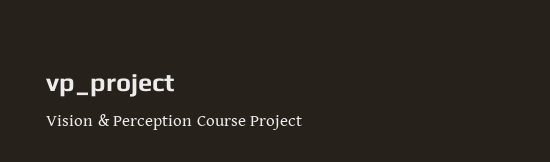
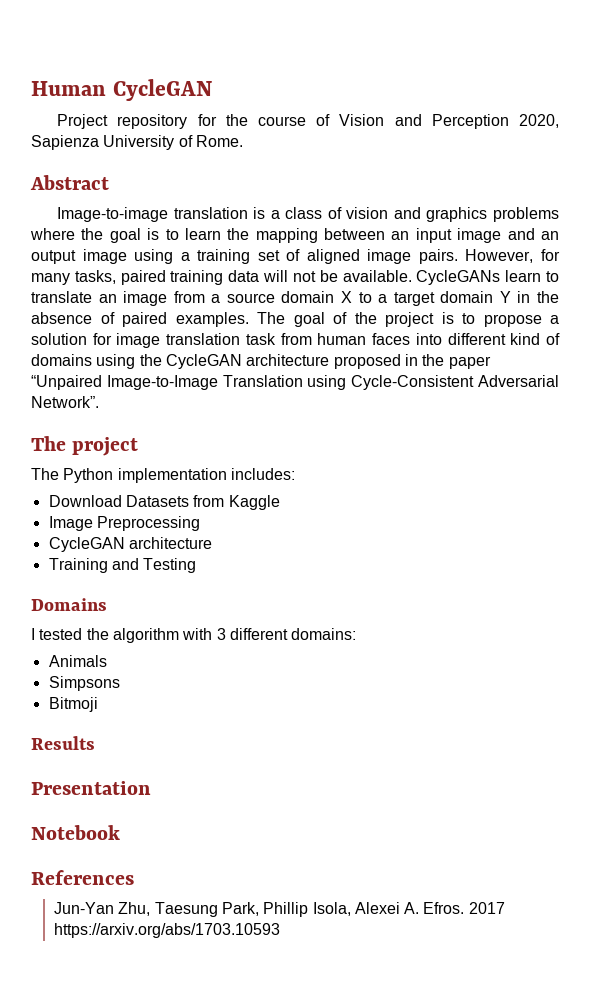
[46,74,174,97] [46,114,303,130] vp_project // Vision & Perception Course Project -> [31,79,212,101] [57,114,559,129] [31,135,243,150] [30,175,109,190] [57,207,560,222] [30,228,559,243] [31,249,561,264] [31,270,559,285] [31,291,559,306] [31,312,559,327] [31,333,561,348] [31,354,491,369] [31,375,559,390] [31,396,99,408] [31,436,139,456] [31,468,295,483] [48,495,280,510] [48,516,200,531] [48,537,212,552] [48,558,197,573] [31,598,107,611] [31,628,357,643] [48,655,107,667] [48,676,120,691] [48,697,98,712] [31,736,95,750] [31,781,151,795] [31,825,120,840] [31,870,134,885] [53,902,505,917] [53,923,280,938] Human CycleGAN // Project repository for the course of Vision and Perception 2020, Sapienza University of Rome. // Abstract // Image-to-image translation is a class of vision and graphics problems where the goal is to learn the mapping between an input image and an output image using a training set of aligned image pairs. However, for many tasks, paired training data will not be available. CycleGANs learn to translate an image from a source domain X to a target domain Y in the absence of paired examples. The goal of the project is to propose a solution for image translation task from human faces into different kind of domains using the CycleGAN architecture proposed in the paper “Unpaired Image-to-Image Translation using Cycle-Consistent Adversarial Network”. // The project // The Python implementation includes: // Download Datasets from Kaggle // Image Preprocessing // CycleGAN architecture // Training and Testing // Domains // I tested the algorithm with 3 different domains: // Animals // Simpsons // Bitmoji // Results // Presentation // Notebook // References // Jun-Yan Zhu, Taesung Park, Phillip Isola, Alexei A. Efros. 2017 https://arxiv.org/abs/1703.10593

